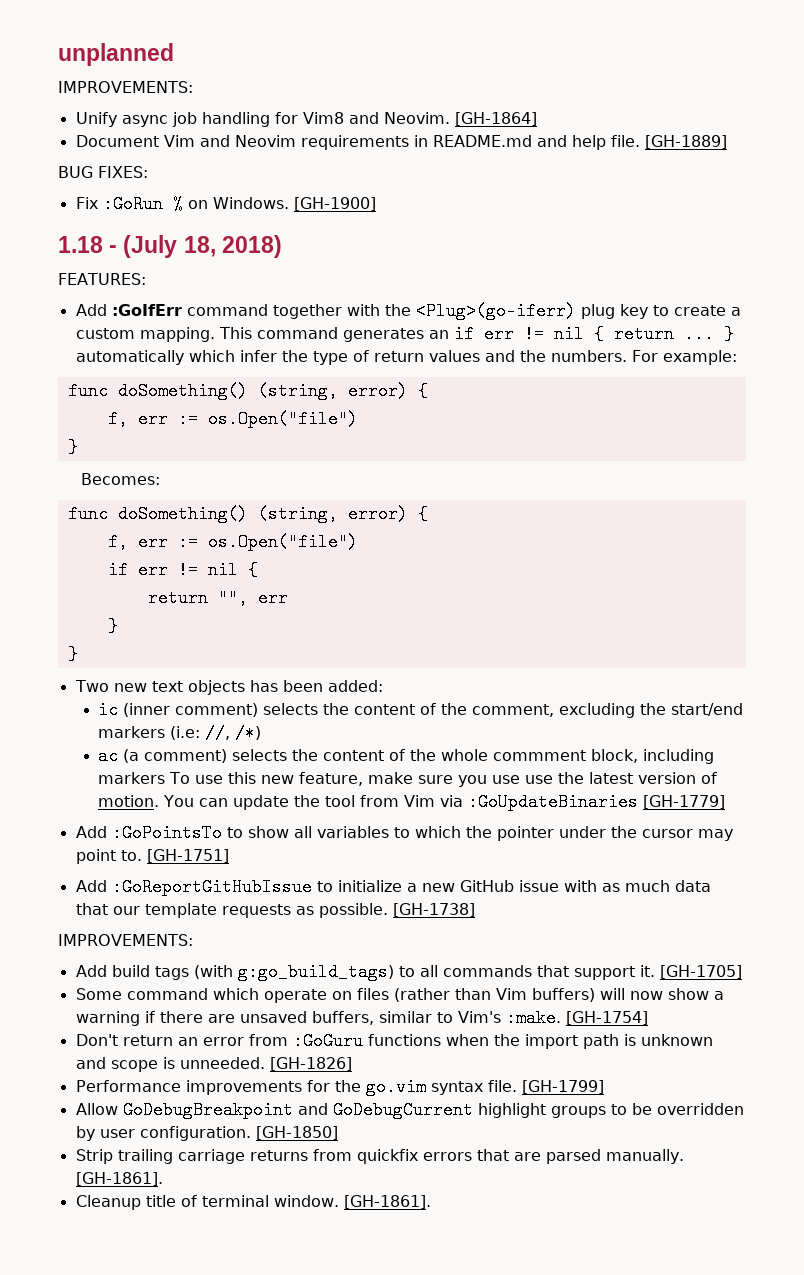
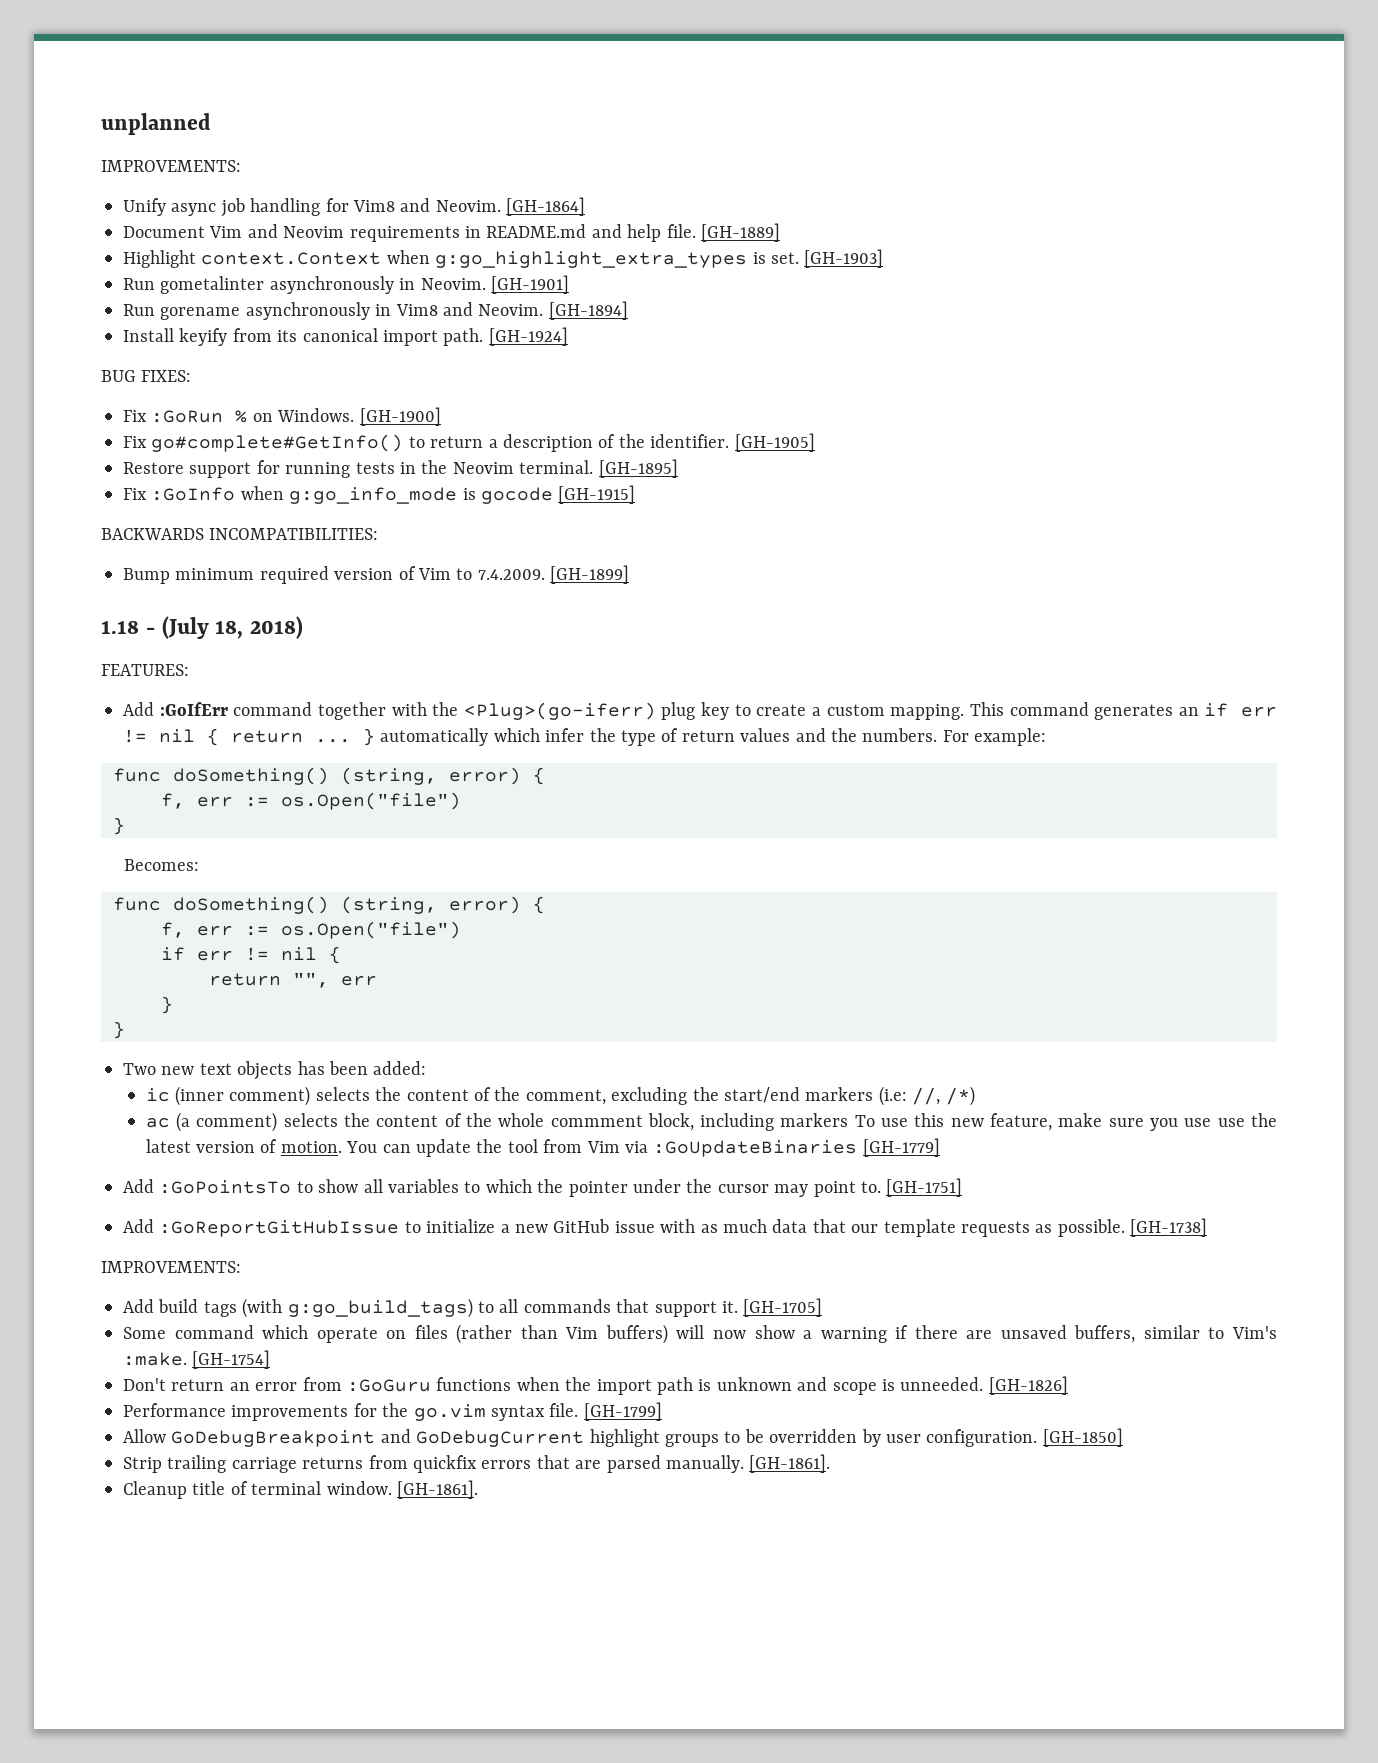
(727, 142) none -> [123,249,884,268] [123,275,569,294] [123,301,628,320] [123,327,568,346] // Highlight context.Context when g:go_highlight_extra_types is set. [GH-1903] // Run gometalinter asynchronously in Neovim. [GH-1901] // Run gorename asynchronously in Vim8 and Neovim. [GH-1894] // Install keyify from its canonical import path. [GH-1924]
(376, 204) none -> [123,433,815,452] [123,459,678,478] [123,485,636,504] [101,528,379,540] [123,565,630,584] // Fix go#complete#GetInfo() to return a description of the identifier. [GH-1905] // Restore support for running tests in the Neovim terminal. [GH-1895] // Fix :GoInfo when g:go_info_mode is gocode [GH-1915] // BACKWARDS INCOMPATIBILITIES: // Bump minimum required version of Vim to 7.4.2009. [GH-1899]

